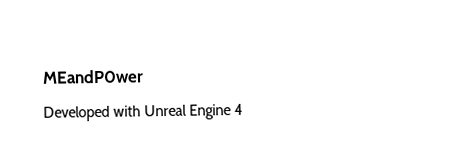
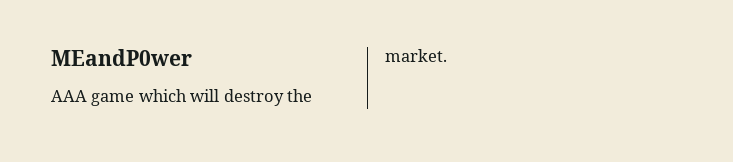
[43,103,243,122] Developed with Unreal Engine 4 -> [51,89,313,106] [385,49,447,62] AAA game which will destroy the market.

